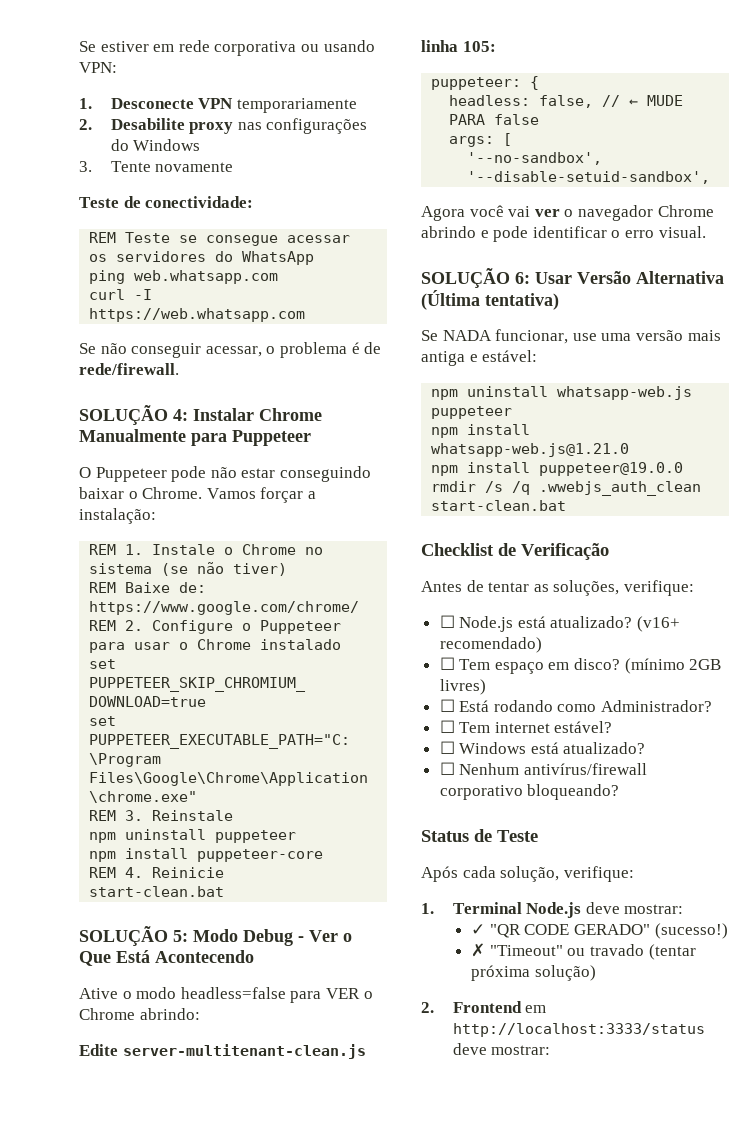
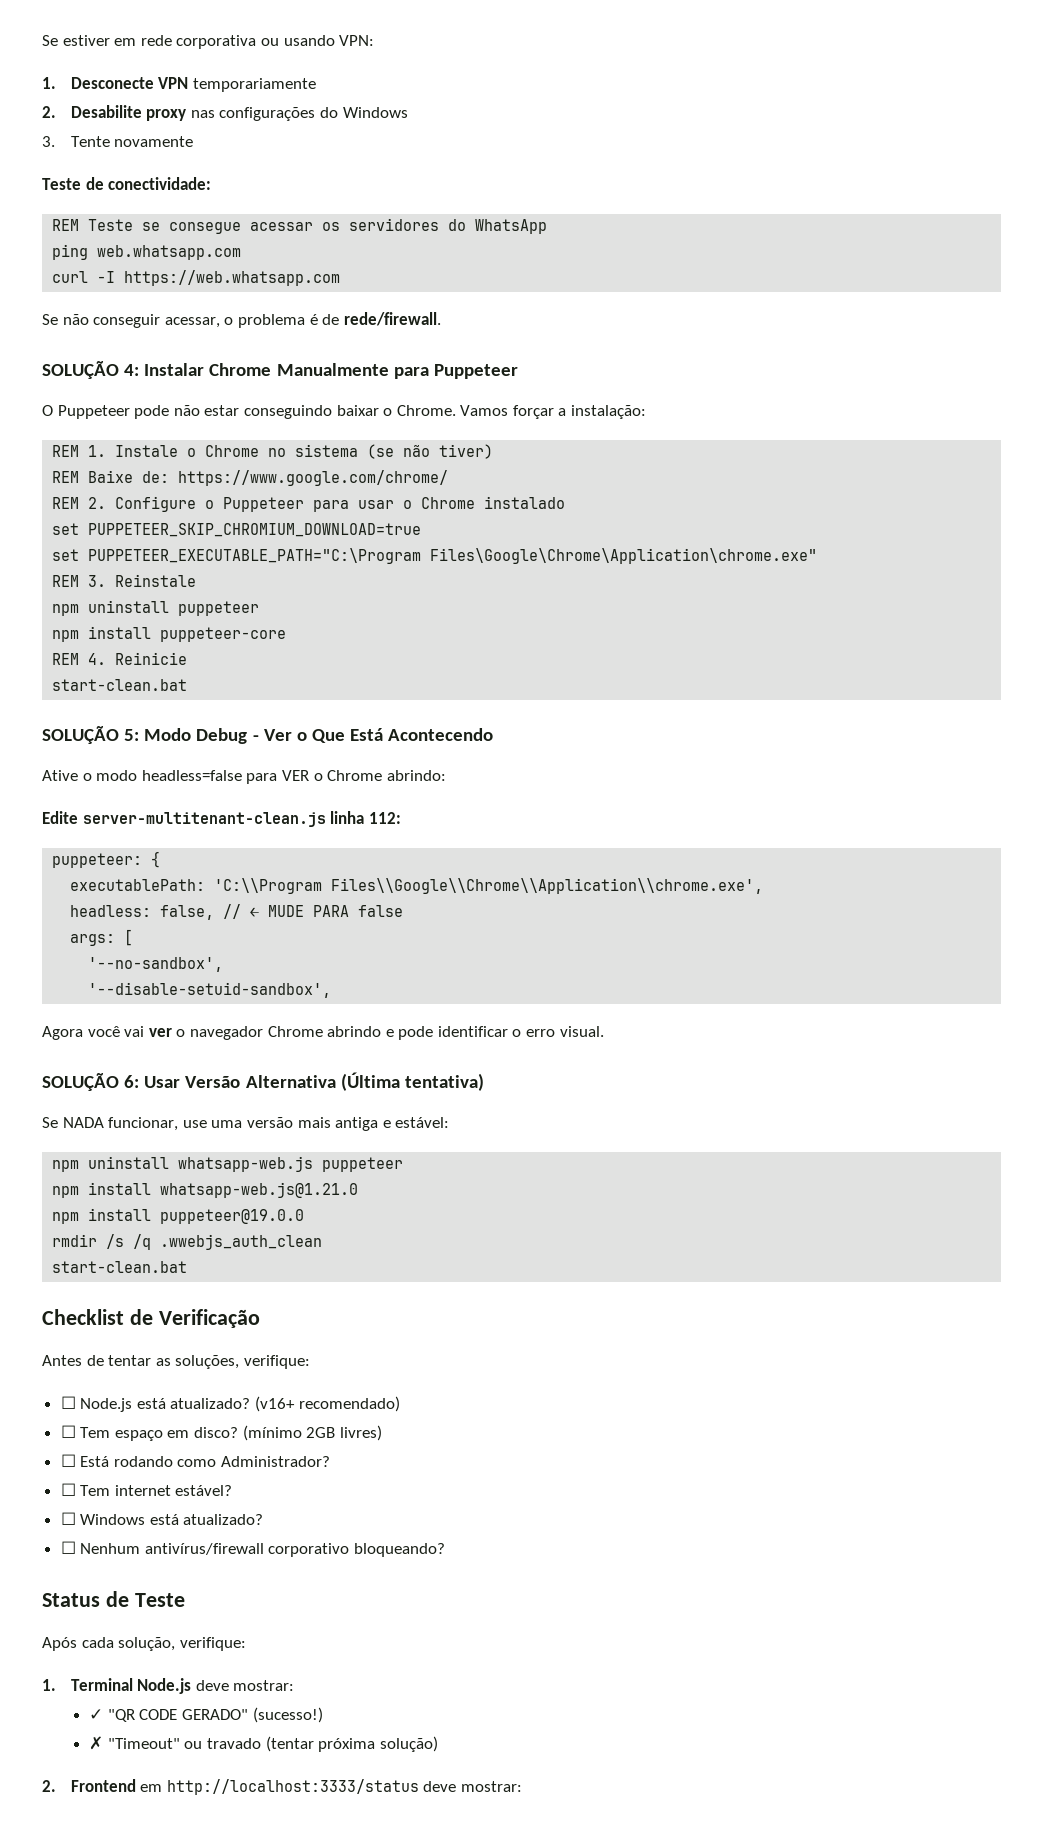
[462,41,496,52] 105: -> [368,812,401,824] 112:
(540, 83) none -> [70,878,764,894] // executablePath: 'C:\\Program Files\\Google\\Chrome\\Application\\chrome.exe',

